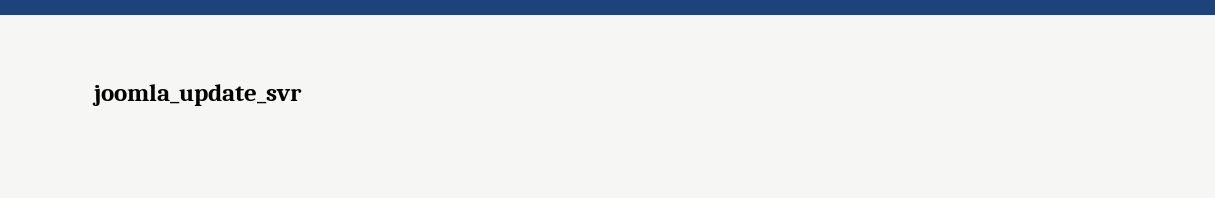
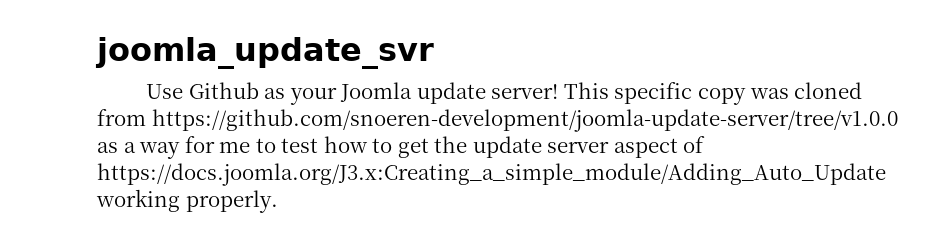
(302, 95) none -> [146,82,863,105] [97,109,898,132] [97,136,706,159] [97,163,886,186] [96,189,278,213] // Use Github as your Joomla update server! This specific copy was cloned from https://github.com/snoeren-development/joomla-update-server/tree/v1.0.0 as a way for me to test how to get the update server aspect of https://docs.joomla.org/J3.x:Creating_a_simple_module/Adding_Auto_Update working properly.

